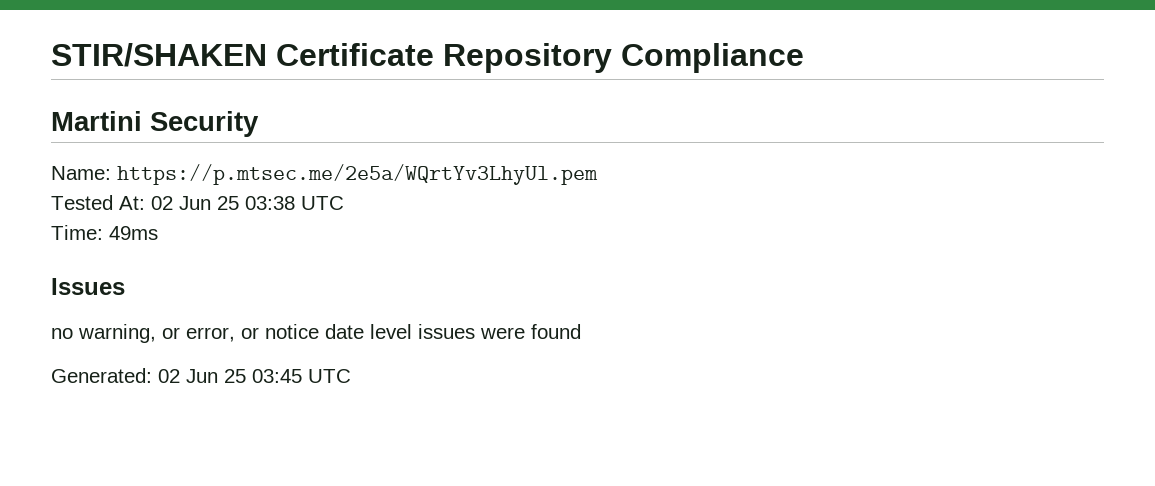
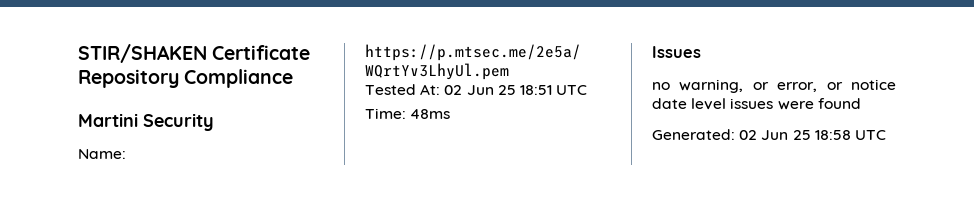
[245,196,295,210] 03:38 -> [519,85,552,95] 18:51
[109,226,158,240] 49ms -> [410,109,451,119] 48ms
[252,369,302,383] 03:45 -> [814,130,851,140] 18:58

